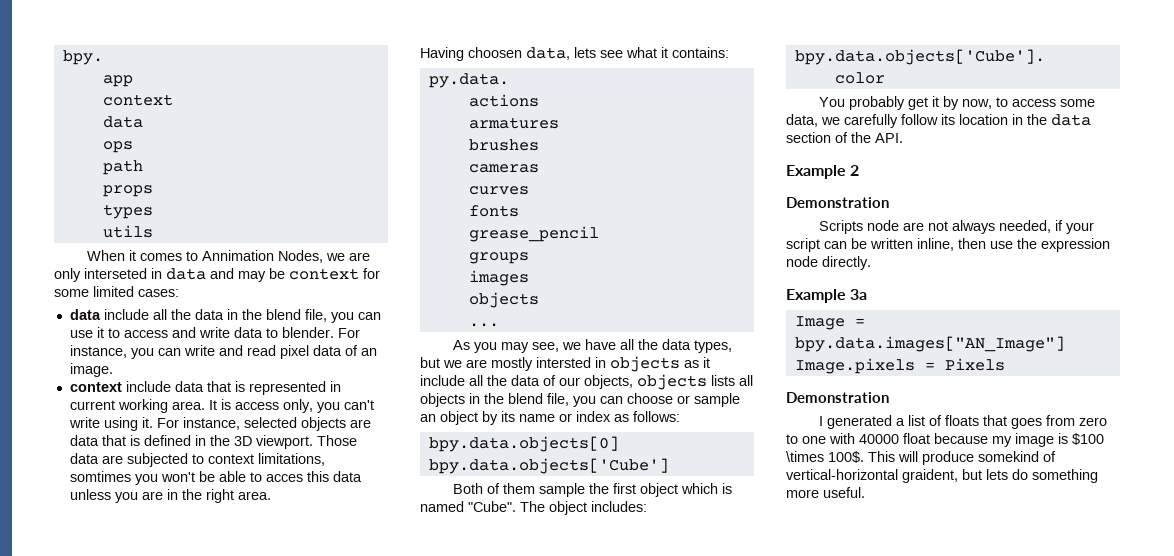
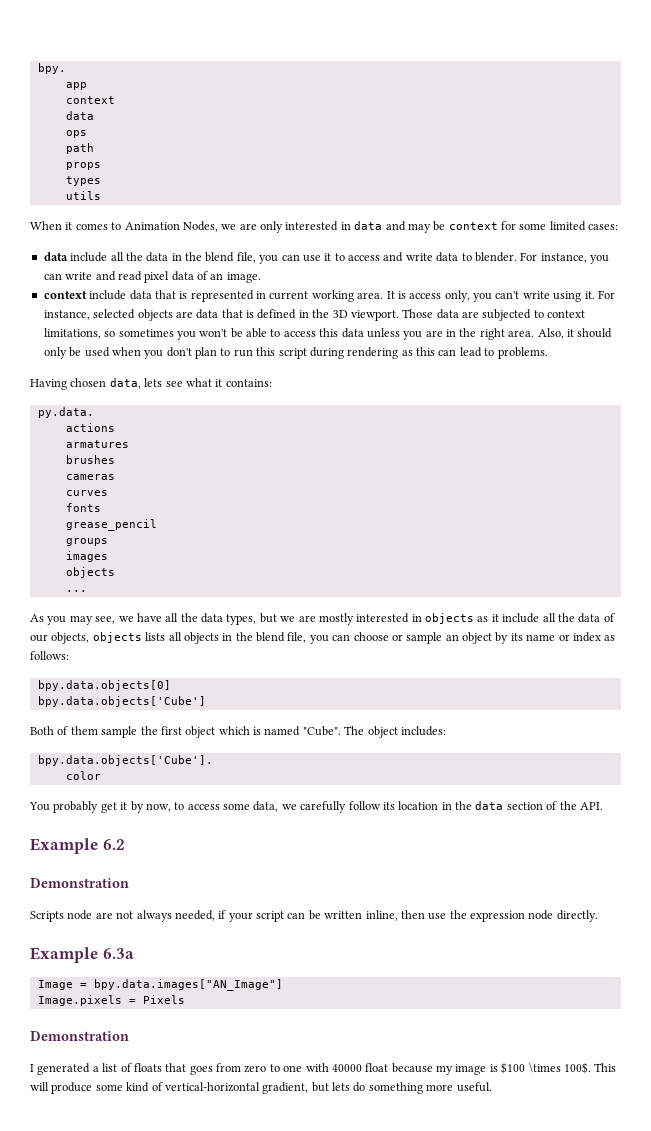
[201,250,274,261] Annimation -> [124,222,180,230] Animation
[84,268,147,279] interseted -> [285,221,339,231] interested
[69,471,131,482] somtimes -> [104,329,174,337] so sometimes
[265,474,303,482] acces -> [283,331,316,337] access
(271, 495) none -> [537,328,613,339] [43,347,548,359] Also, it should only be used when you don't plan to run this script during rendering as this can lead to problems.
[468,47,522,58] choosen -> [70,378,107,387] chosen
[536,357,591,368] intersted -> [356,613,410,623] interested
[850,165,860,176] 2 -> [102,839,125,850] 6.2
[850,289,868,300] 3a -> [102,948,134,959] 6.3a
[978,451,1039,462] somekind -> [95,1082,150,1092] some kind
[902,469,958,483] graident, -> [262,1082,309,1094] gradient,

